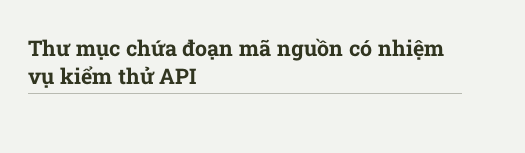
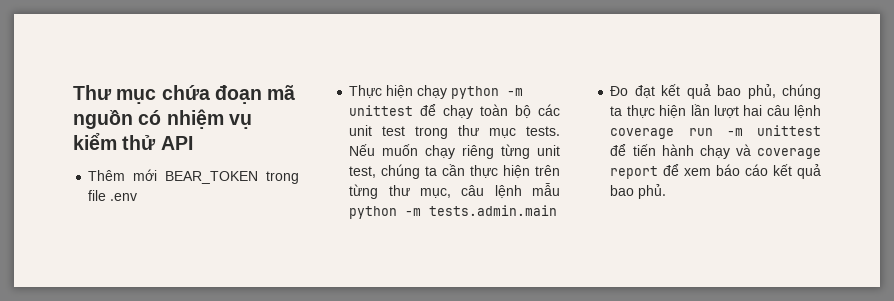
(197, 76) none -> [88,169,299,184] [88,190,138,201] [349,85,524,99] [349,104,560,119] [349,125,560,139] [349,144,560,159] [349,164,560,179] [349,183,560,199] [349,205,558,219] [610,84,821,99] [610,104,821,118] [610,125,821,139] [610,144,821,159] [610,164,821,179] [610,184,667,199] // Thêm mới BEAR_TOKEN trong file .env // Thực hiện chạy python -m unittest để chạy toàn bộ các unit test trong thư mục tests. Nếu muốn chạy riêng từng unit test, chúng ta cần thực hiện trên từng thư mục, câu lệnh mẫu python -m tests.admin.main // Đo đạt kết quả bao phủ, chúng ta thực hiện lần lượt hai câu lệnh coverage run -m unittest để tiến hành chạy và coverage report để xem báo cáo kết quả bao phủ.

